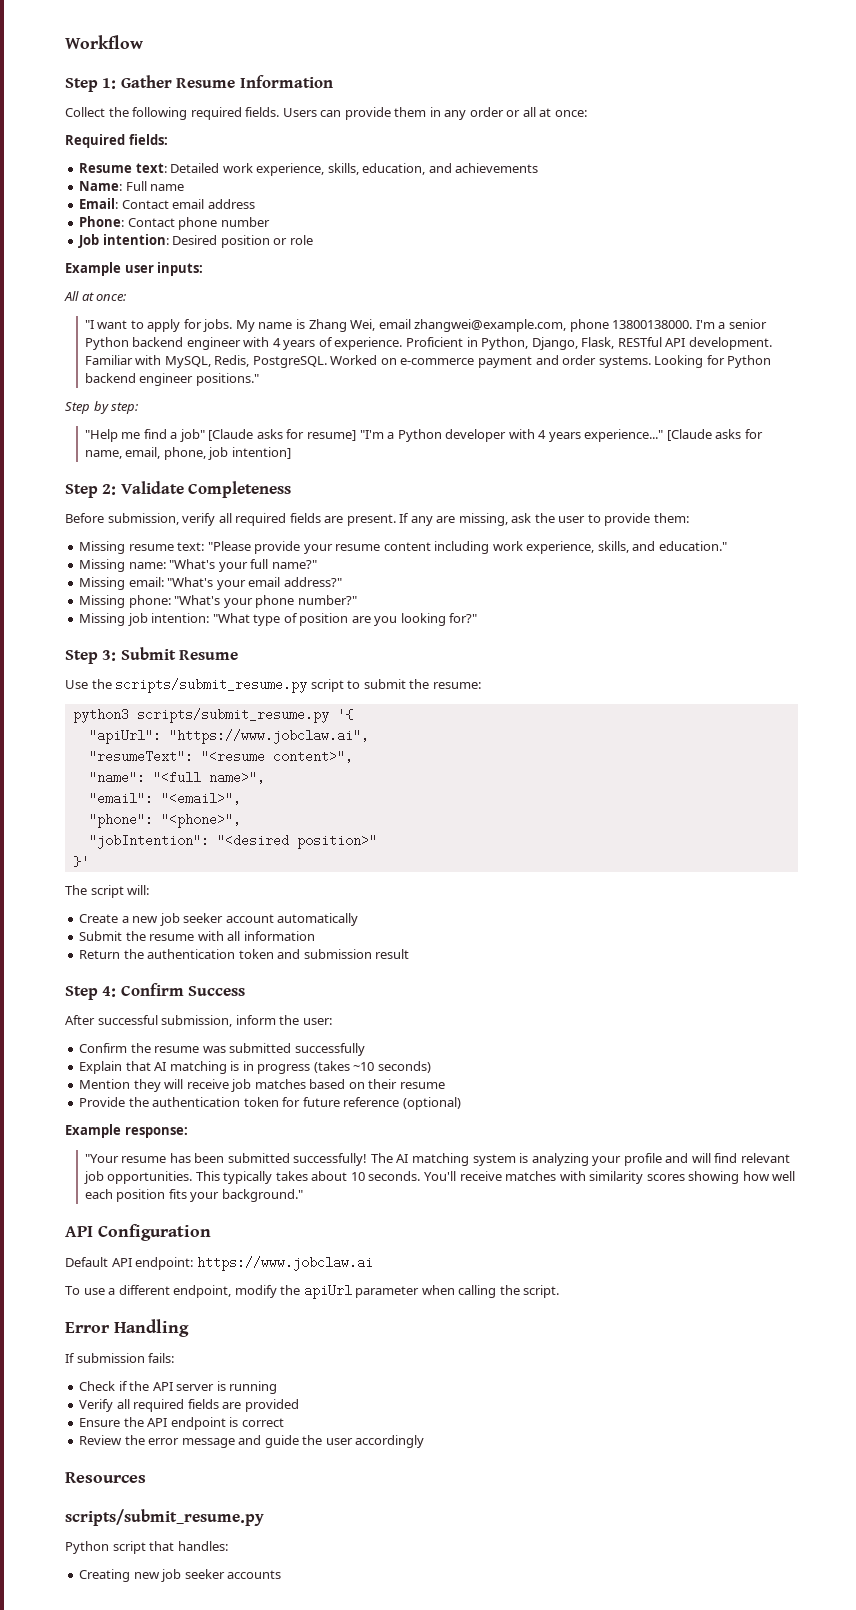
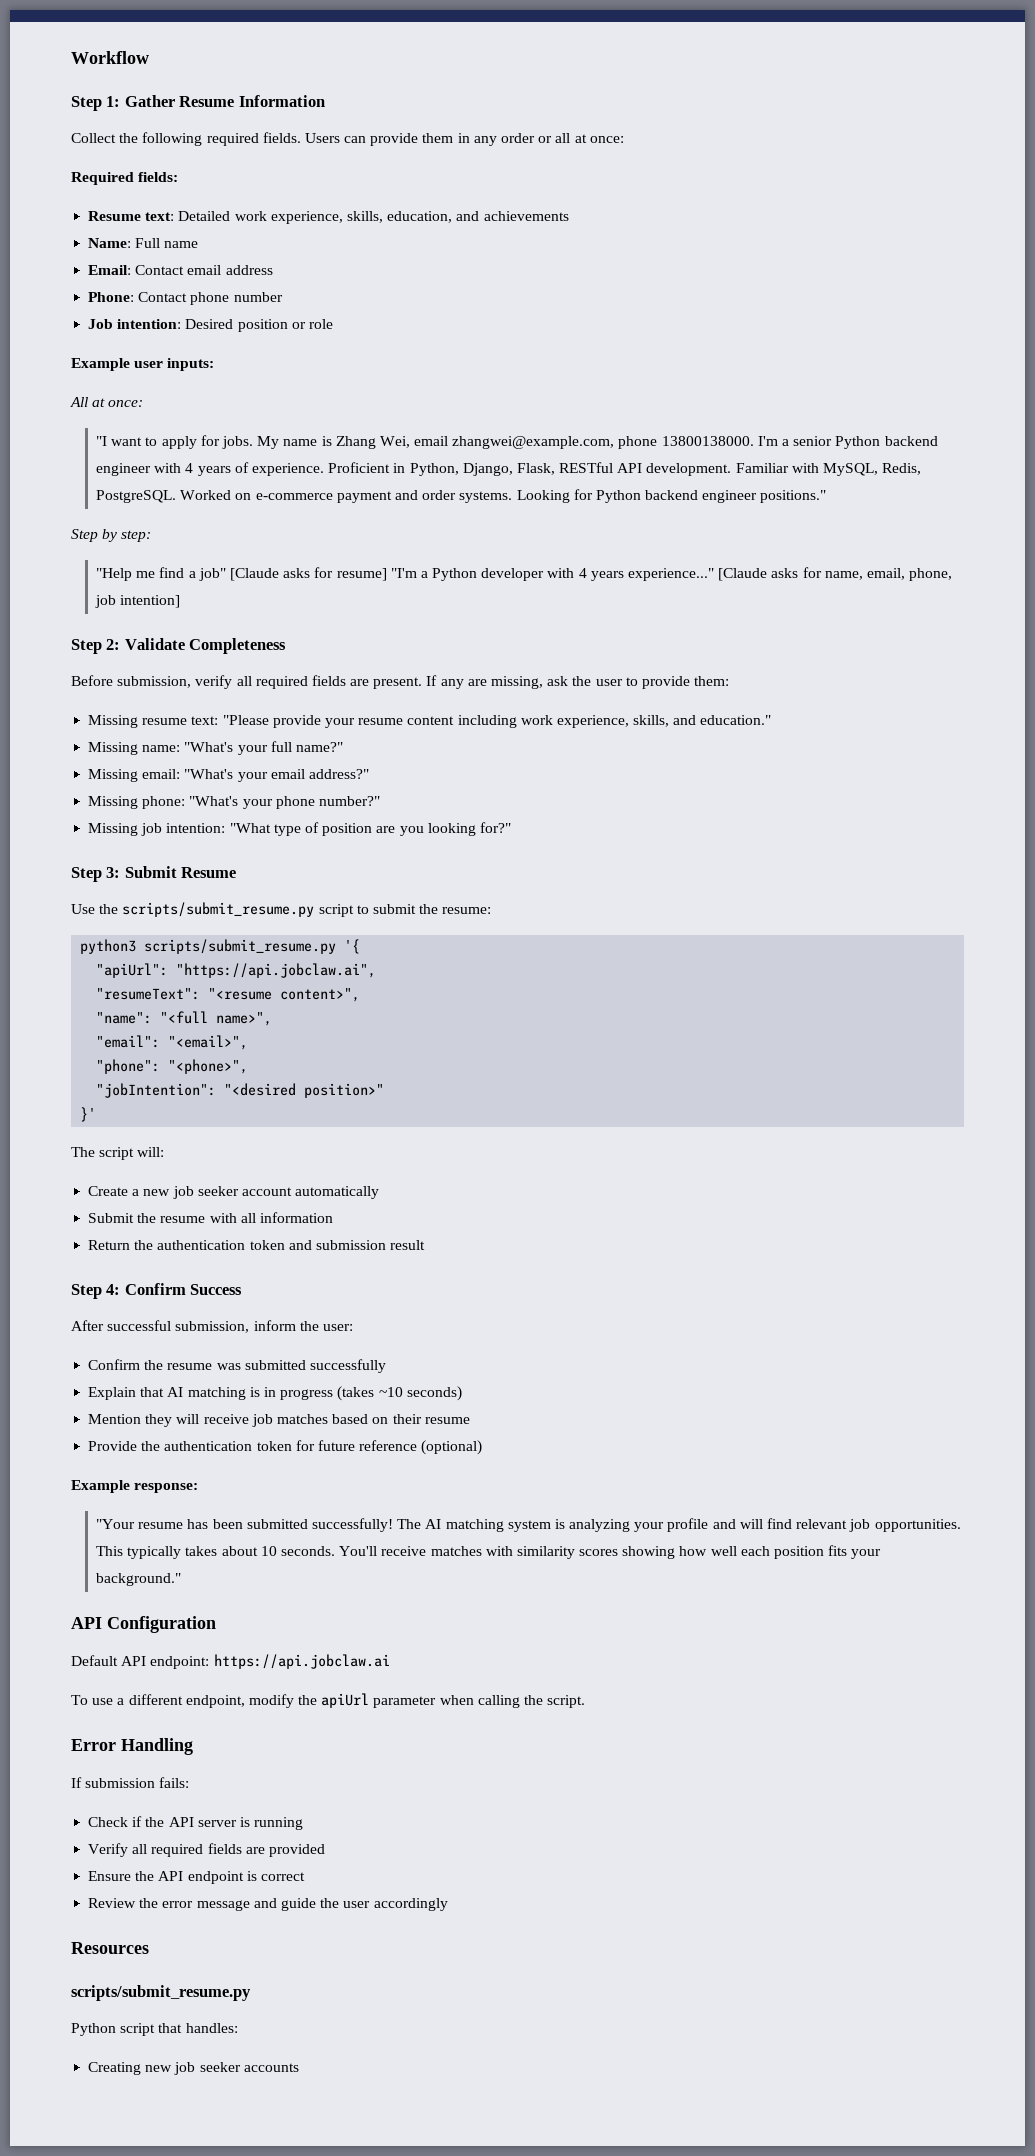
[168,729,369,744] "https://www.jobclaw.ai", -> [176,963,377,978] "https://api.jobclaw.ai",
[196,1256,373,1271] https://www.jobclaw.ai -> [213,1654,390,1669] https://api.jobclaw.ai

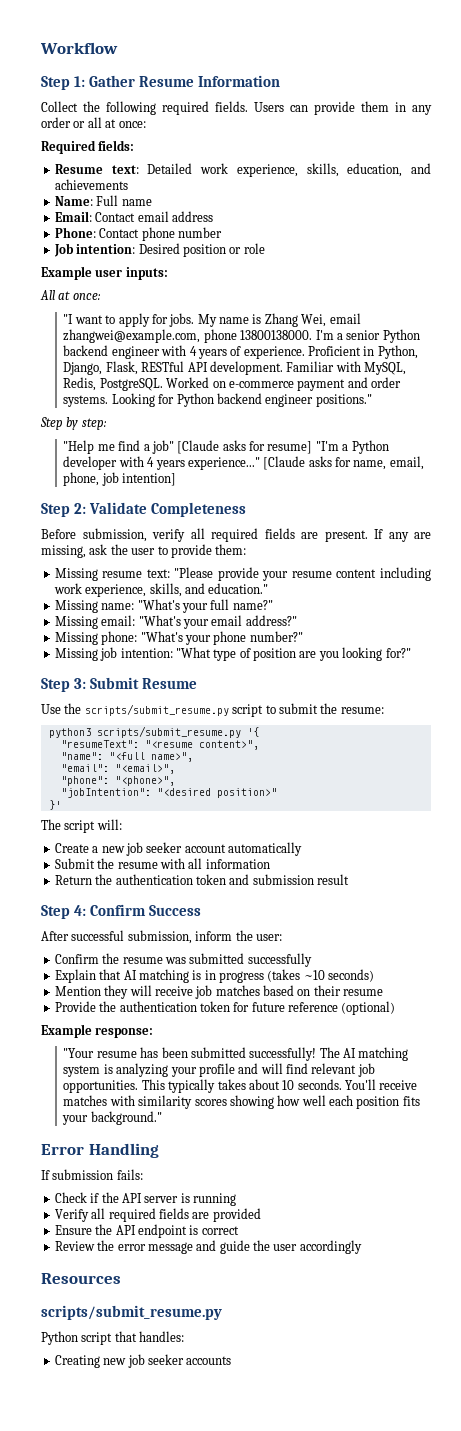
[96,963,377,978] // "apiUrl": "https://api.jobclaw.ai", -> (259, 732) none
[71,1616,216,1633] [71,1654,390,1669] [71,1693,586,1708] // API Configuration // Default API endpoint: https://api.jobclaw.ai // To use a different endpoint, modify the apiUrl parameter when calling the script. -> (162, 1118) none

